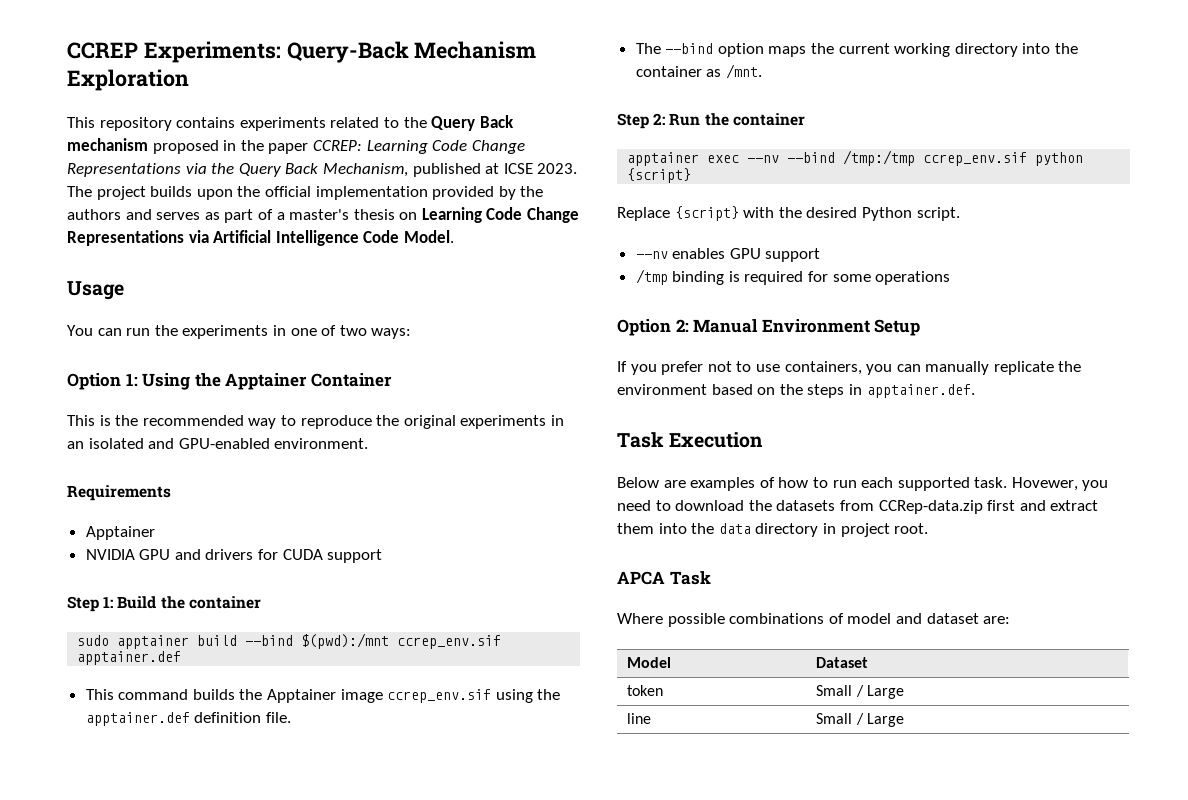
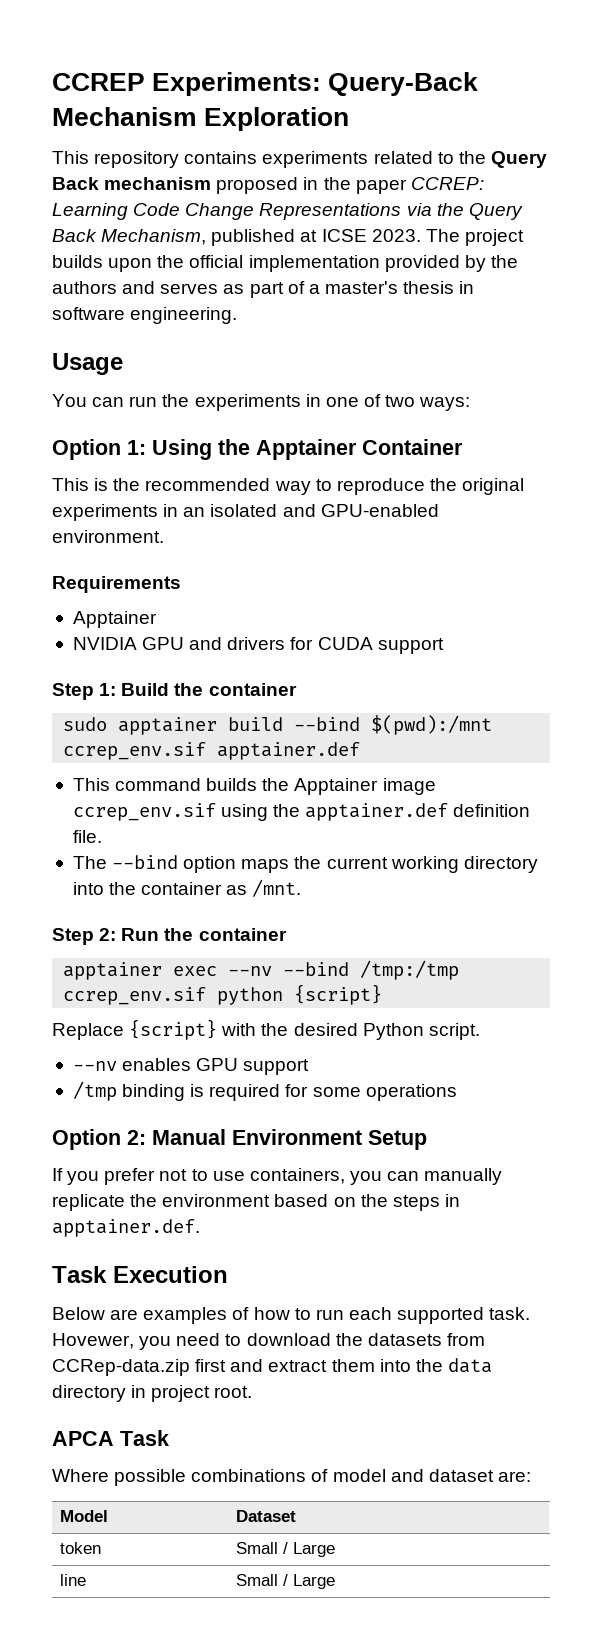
[399,207,580,223] [67,230,454,246] on Learning Code Change Representations via Artificial Intelligence Code Model. -> [459,281,475,294] [52,307,238,324] in software engineering.

